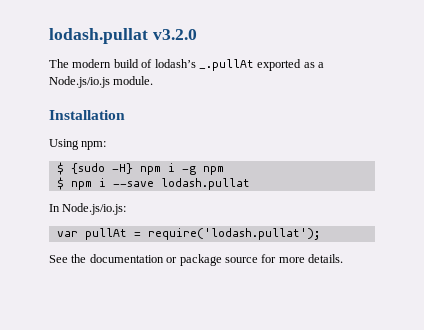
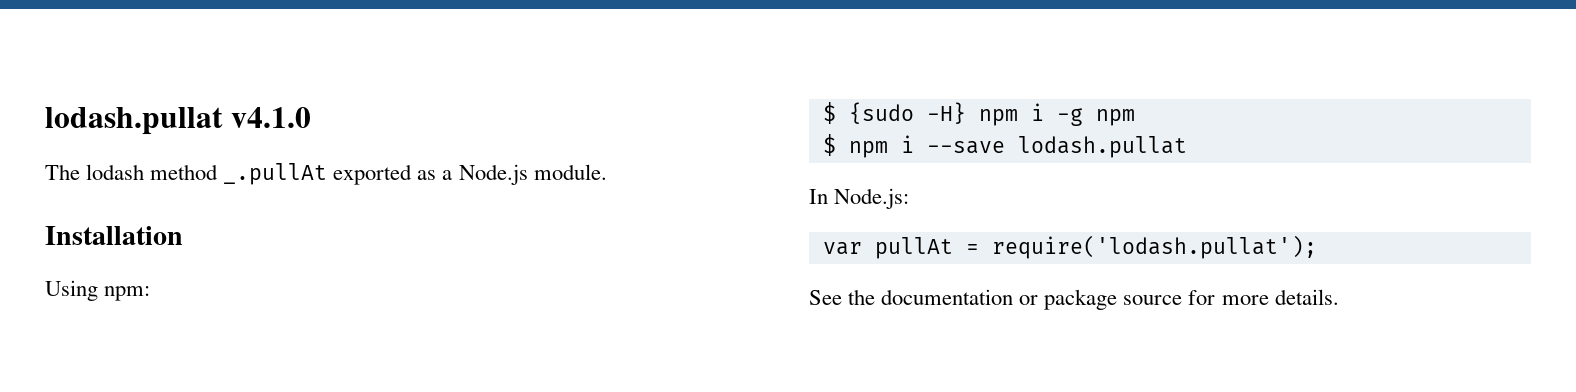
[49,28,197,44] lodash.pullat v3.2.0 -> [45,107,311,135] lodash.pullat v4.1.0
[72,59,196,68] modern build of lodash’s -> [86,164,219,180] lodash method
[49,76,110,88] Node.js/io.js -> [458,164,528,185] Node.js
[62,203,127,215] Node.js/io.js: -> [834,188,910,209] Node.js:

